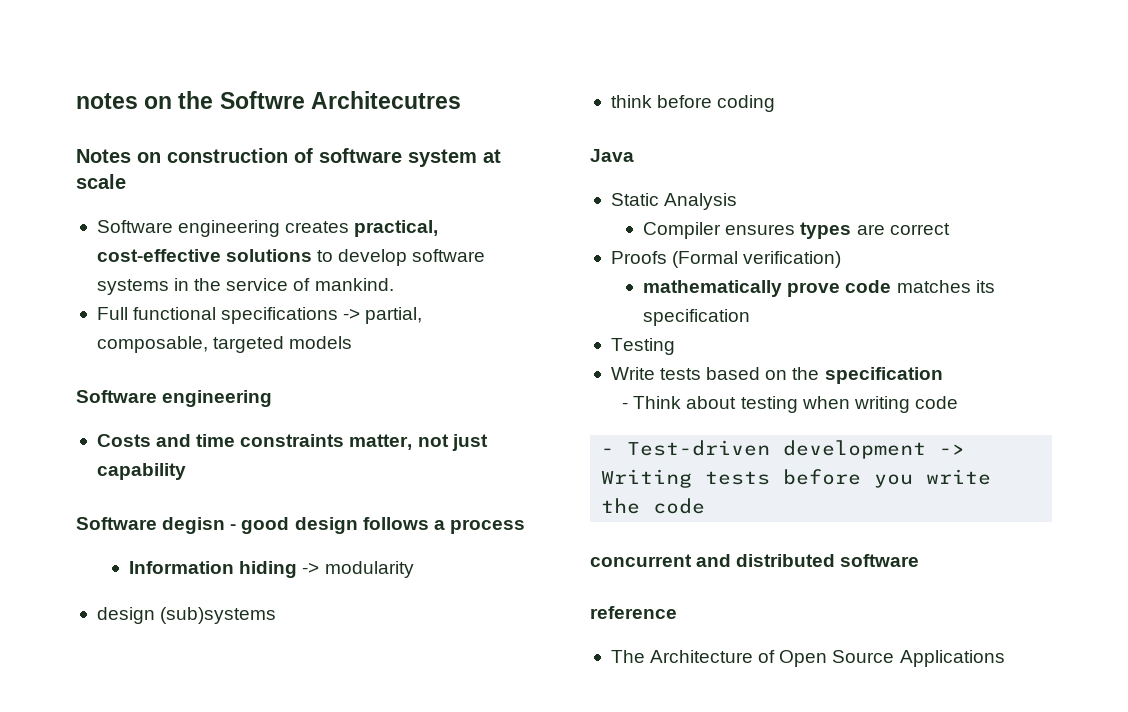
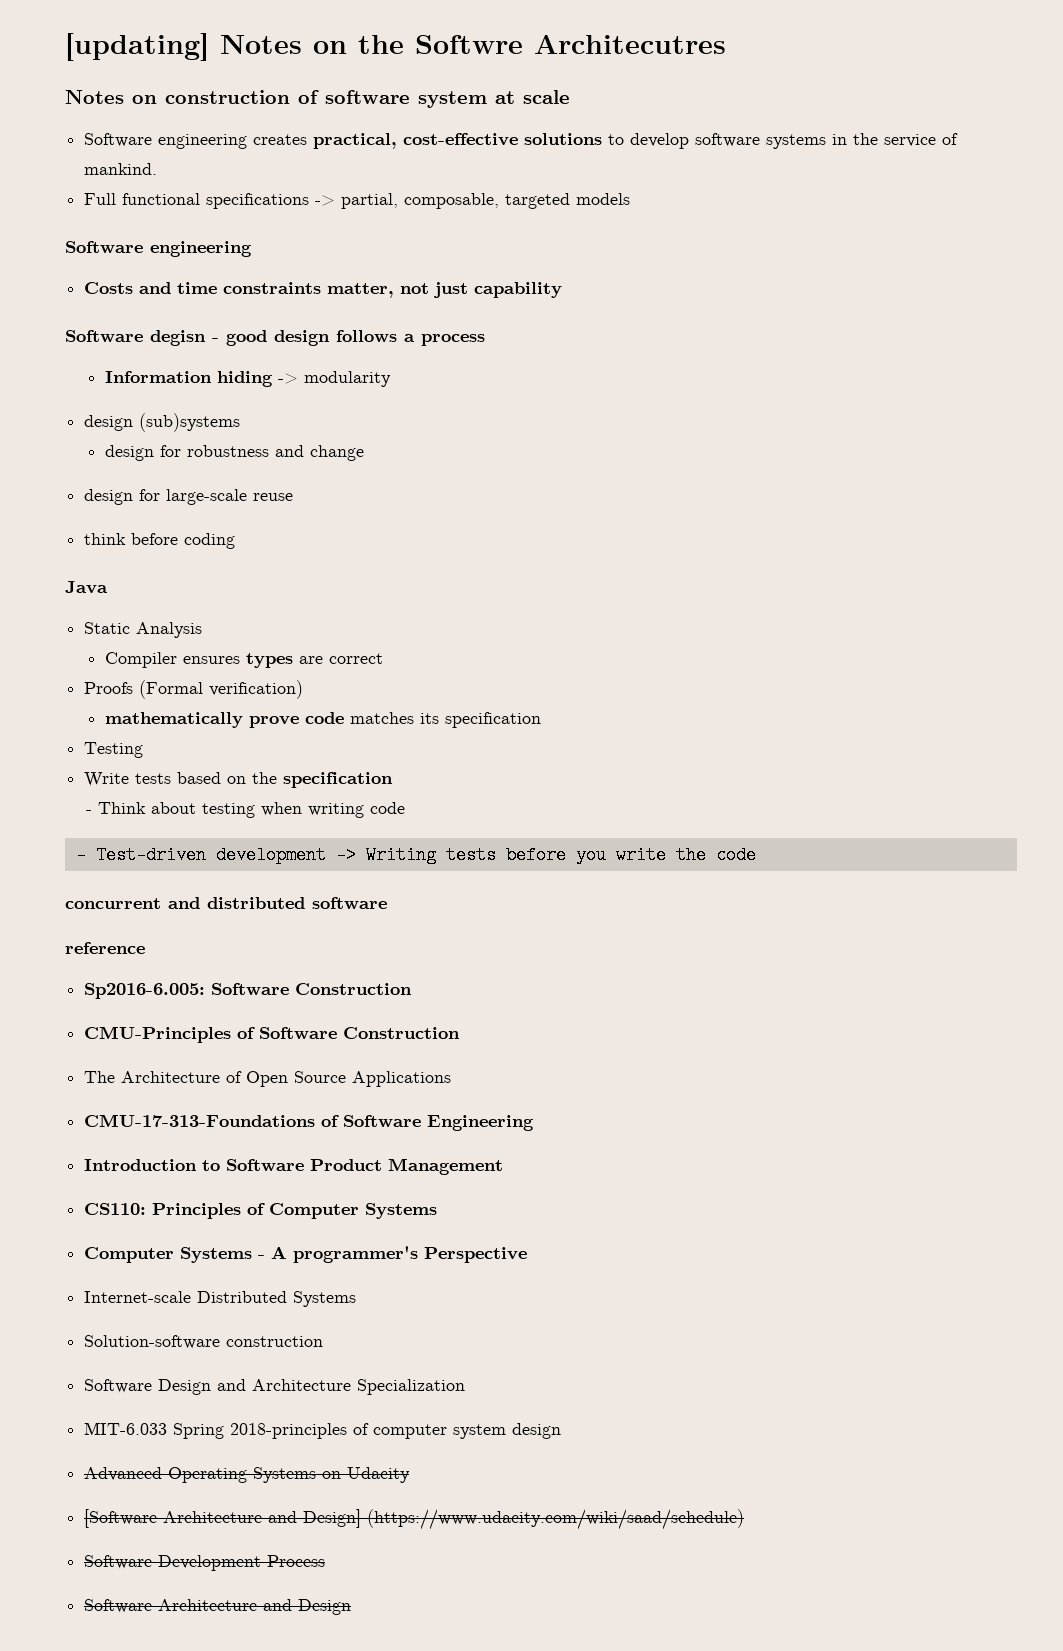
[76,93,138,109] notes -> [65,33,302,61] [updating] Notes
(277, 615) none -> [104,445,364,461] [84,489,294,505] // design for robustness and change // design for large-scale reuse
(677, 612) none -> [84,983,413,999] [84,1026,461,1043] // Sp2016-6.005: Software Construction // CMU-Principles of Software Construction
(1005, 658) none -> [84,1114,535,1131] [84,1158,504,1175] [84,1203,438,1219] [84,1246,528,1263] [84,1291,357,1307] [84,1335,324,1349] [84,1379,466,1395] [84,1422,562,1439] [84,1467,411,1483] [84,1509,745,1530] [84,1555,326,1571] [84,1599,352,1615] // CMU-17-313-Foundations of Software Engineering // Introduction to Software Product Management // CS110: Principles of Computer Systems // Computer Systems - A programmer's Perspective // Internet-scale Distributed Systems // Solution-software construction // Software Design and Architecture Specialization // MIT-6.033 Spring 2018-principles of computer system design // Advanced Operating Systems on Udacity // [Software Architecture and Design] (https://www.udacity.com/wiki/saad/schedule) // Software Development Process // Software Architecture and Design

